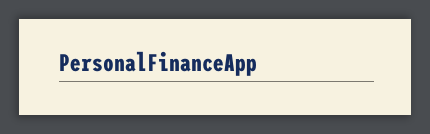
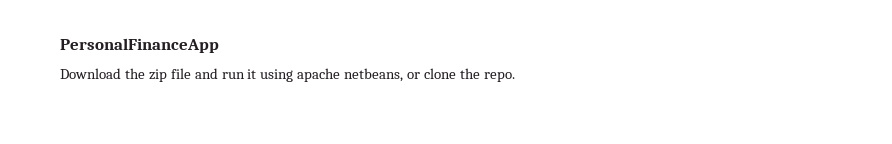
(257, 63) none -> [60,68,515,82] // Download the zip file and run it using apache netbeans, or clone the repo.

